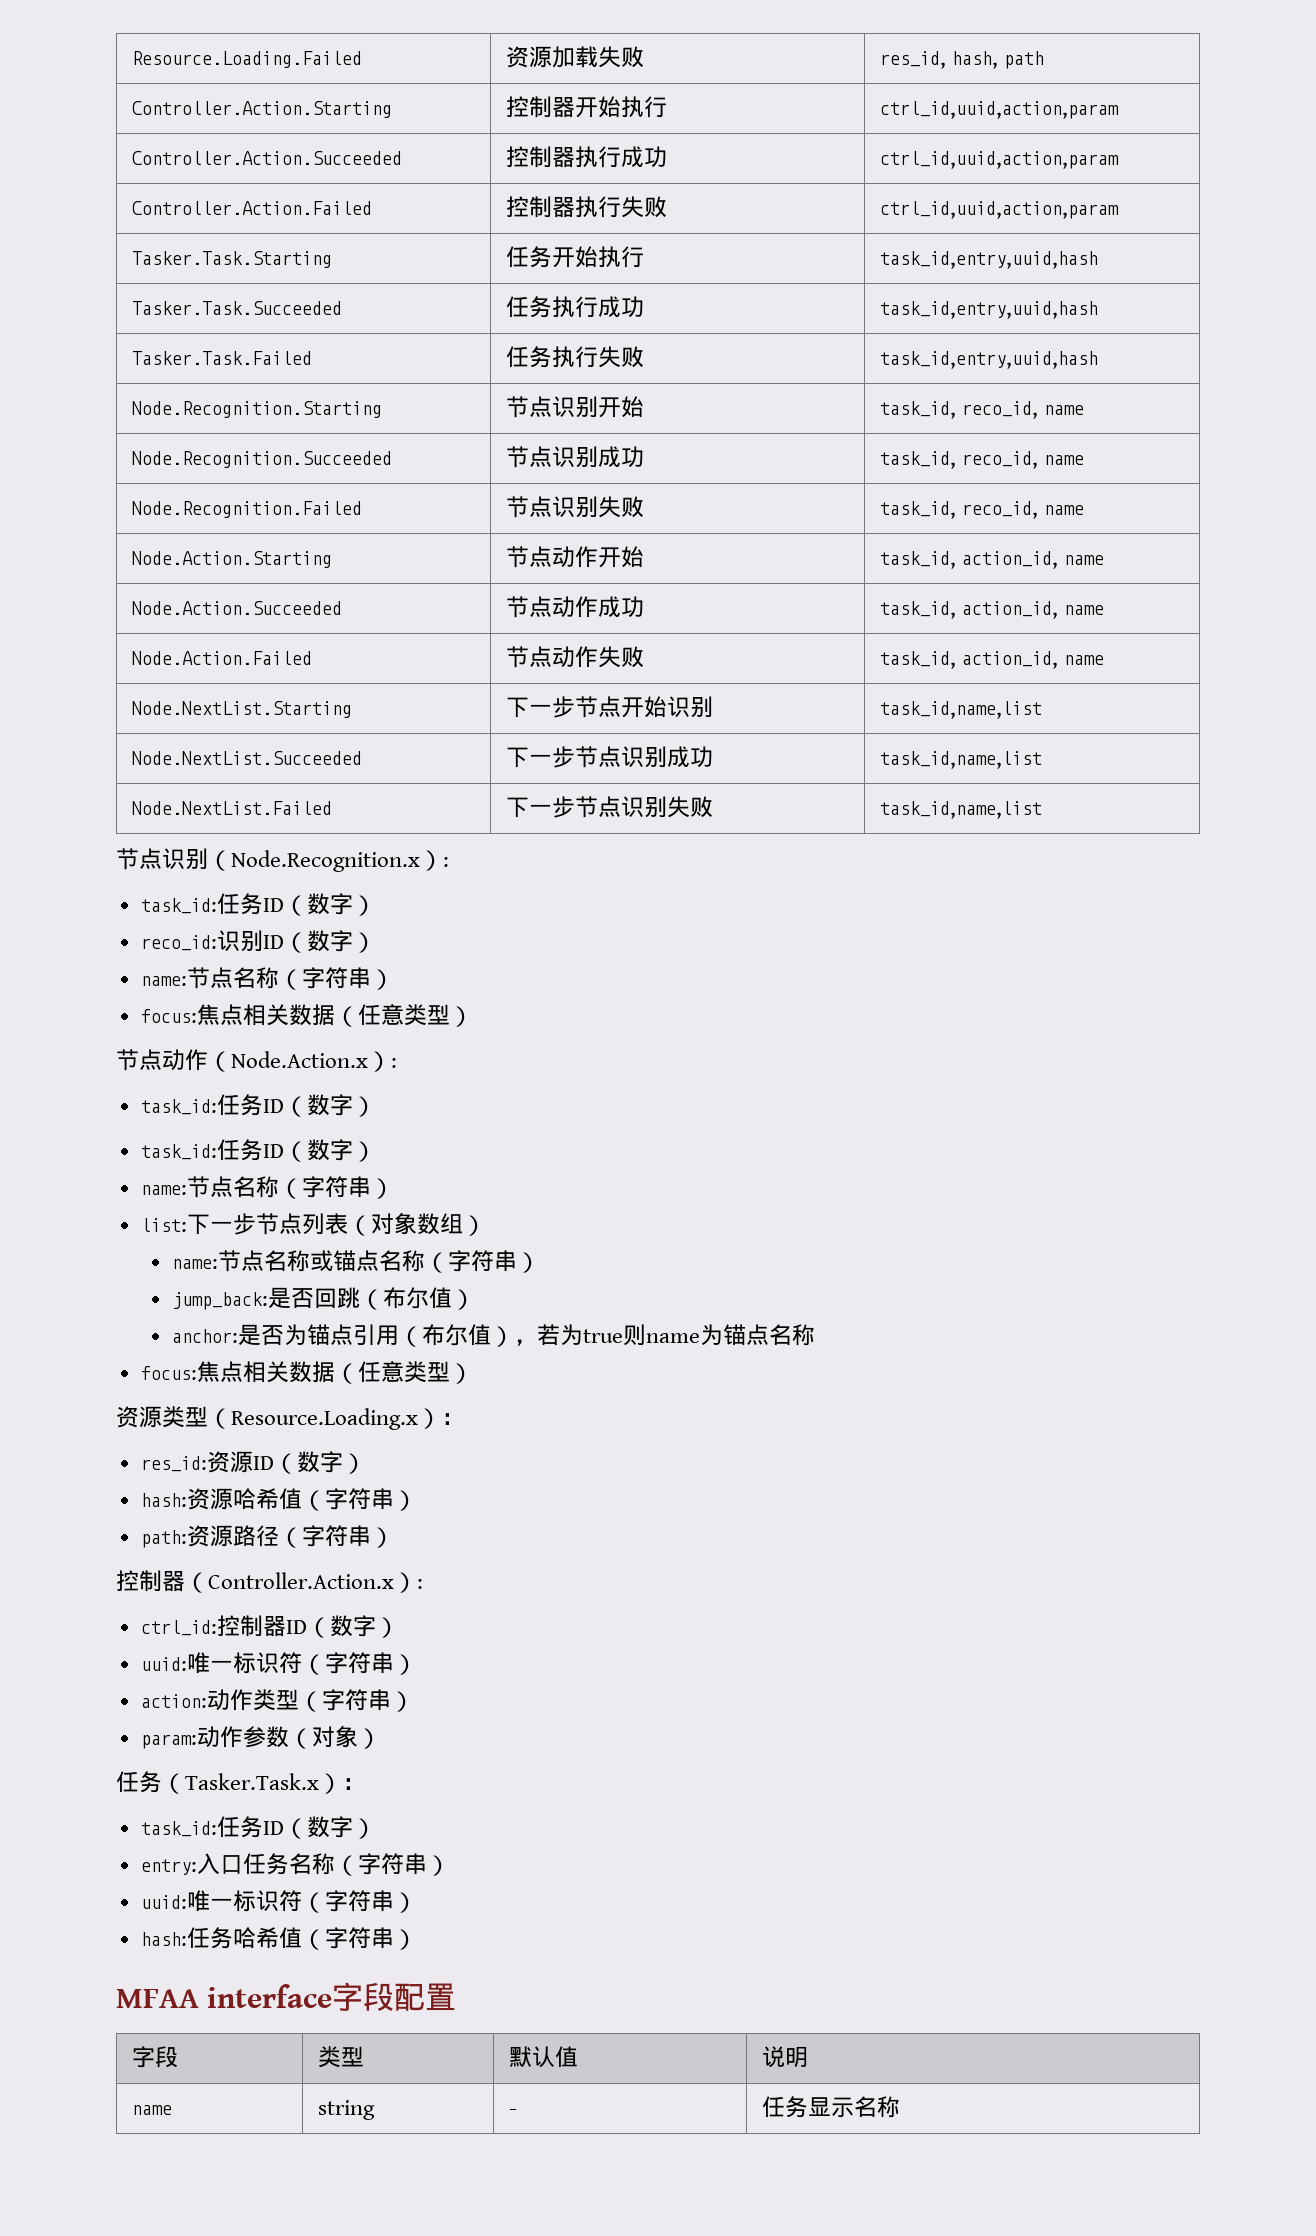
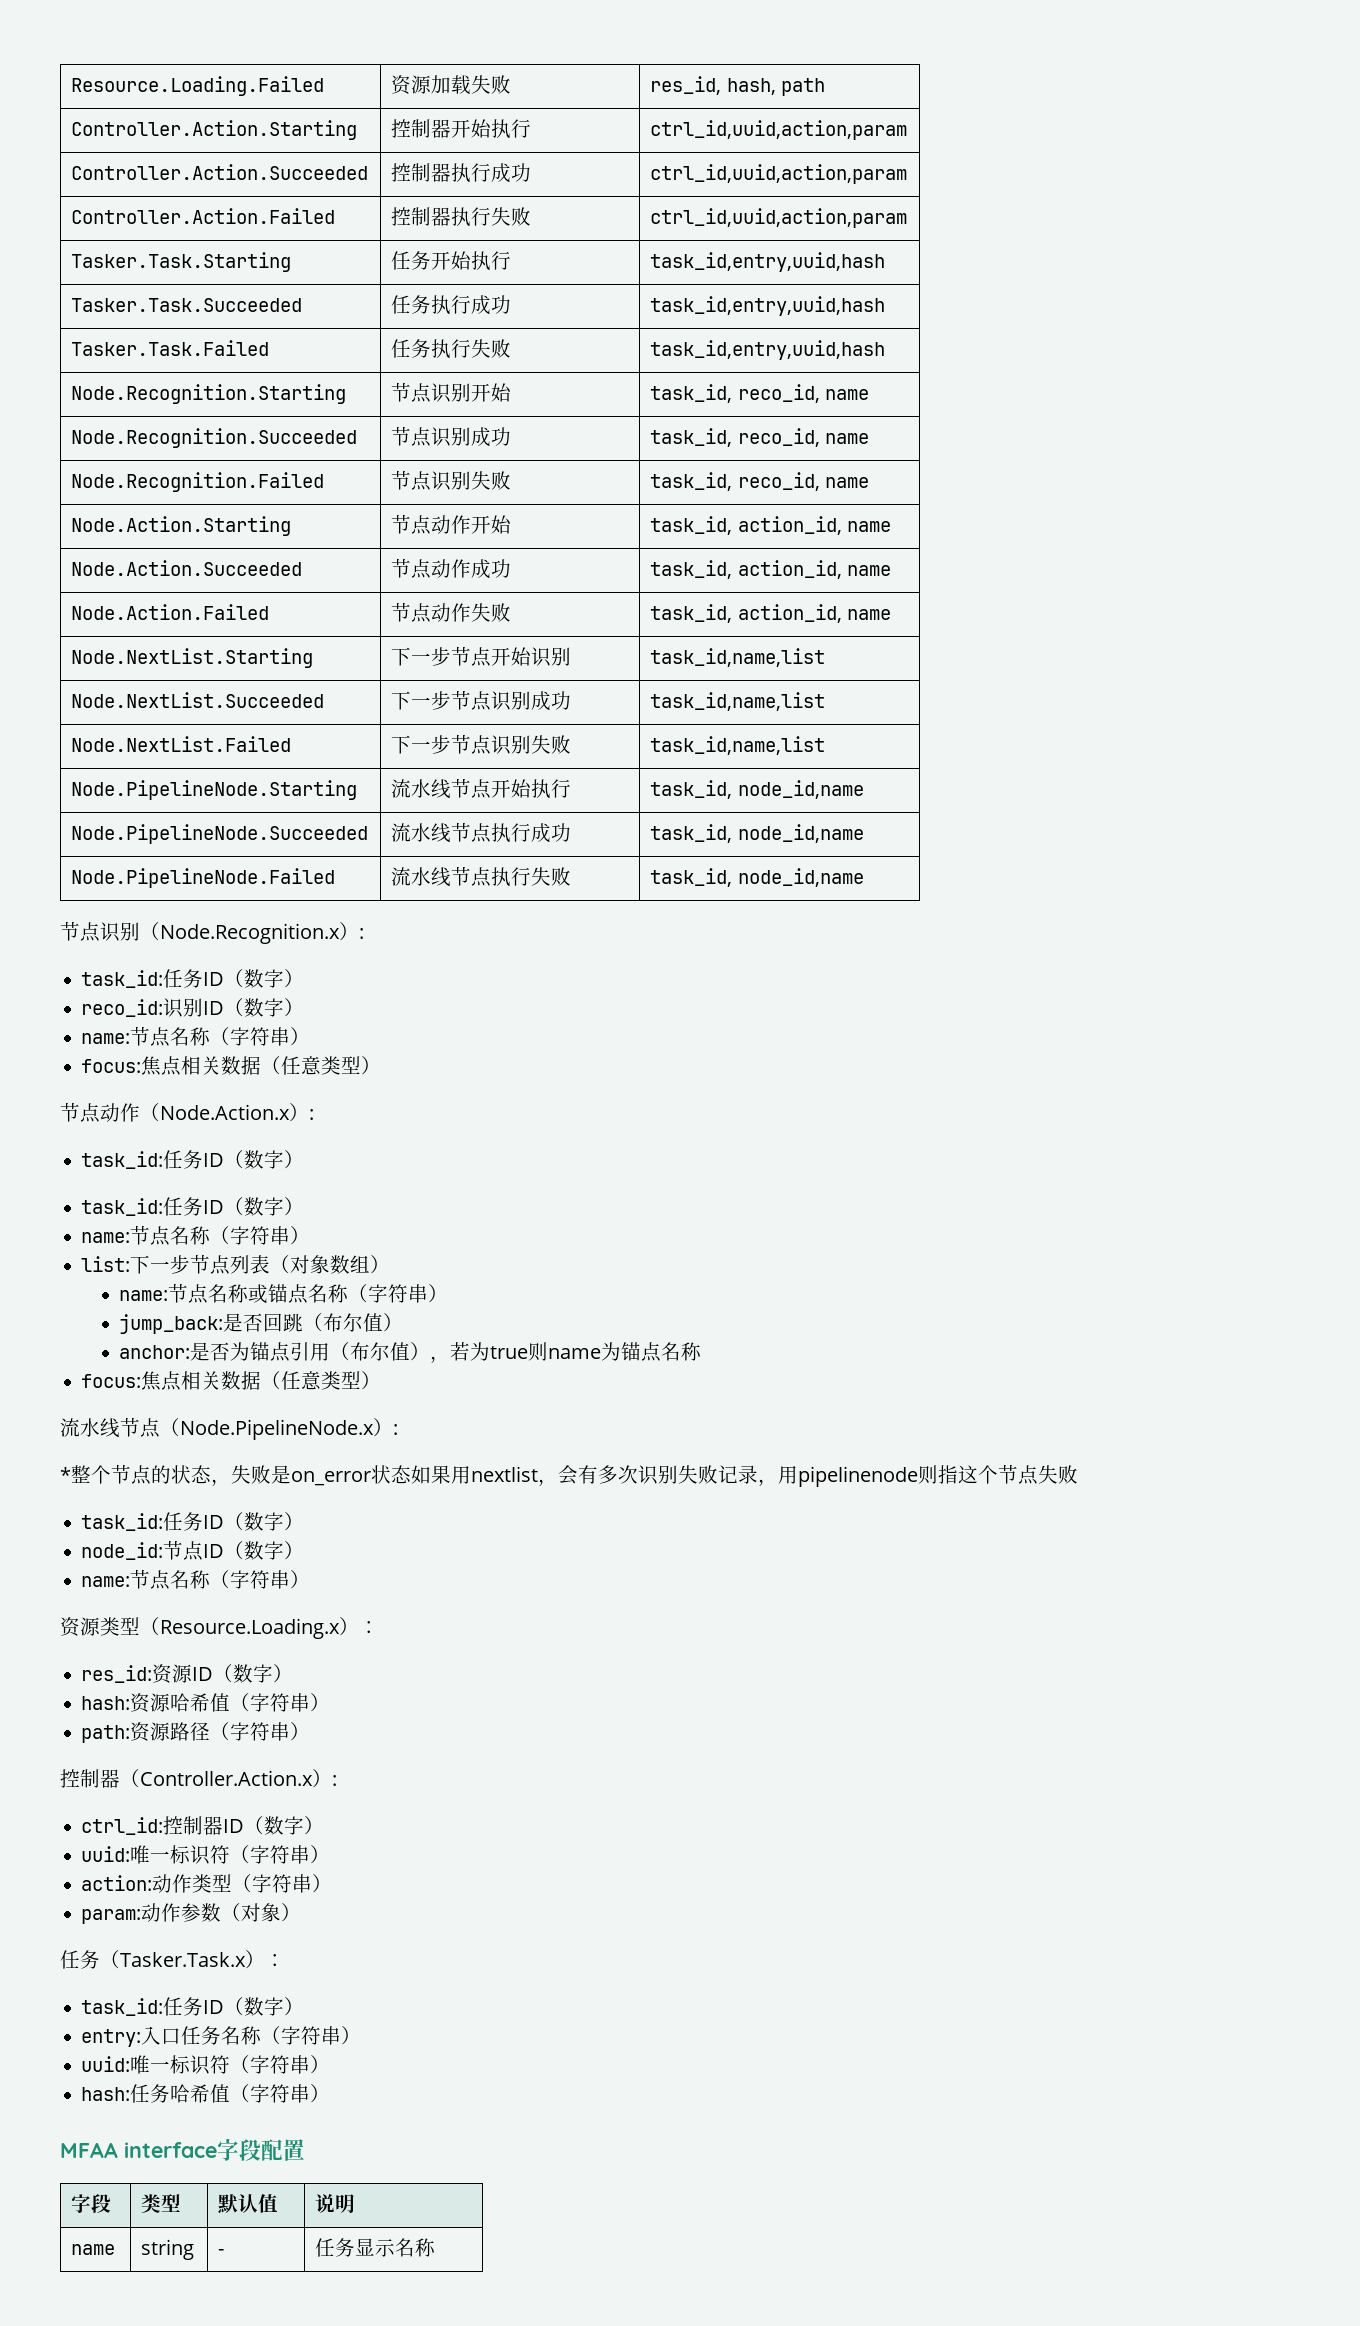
(1042, 810) none -> [71,780,358,800] [391,778,572,799] [650,780,864,799] [71,824,369,844] [391,822,572,843] [650,824,864,843] [71,868,336,888] [391,866,572,887] [650,868,864,887] // Node.PipelineNode.Starting | 流水线节点开始执行 | task_id, node_id,name // Node.PipelineNode.Succeeded | 流水线节点执行成功 | task_id, node_id,name // Node.PipelineNode.Failed | 流水线节点执行失败 | task_id, node_id,name
(473, 1373) none -> [60,1417,398,1440] [60,1464,1078,1487] [81,1512,305,1531] [81,1540,305,1561] [81,1569,311,1590] // 流水线节点（Node.PipelineNode.x）: // *整个节点的状态，失败是on_error状态如果用nextlist，会有多次识别失败记录，用pipelinenode则指这个节点失败 // task_id:任务ID（数字） // node_id:节点ID（数字） // name:节点名称（字符串）

